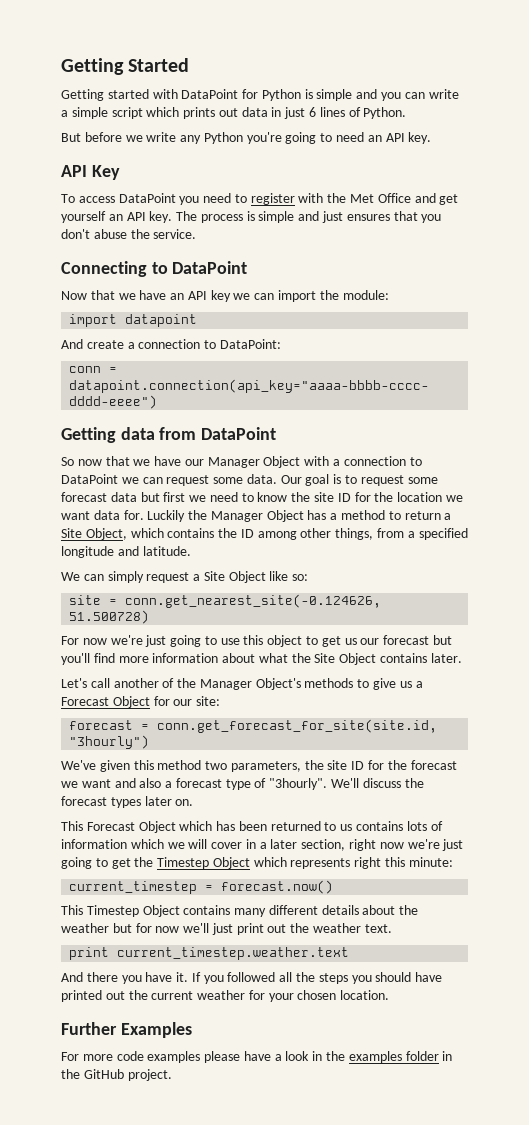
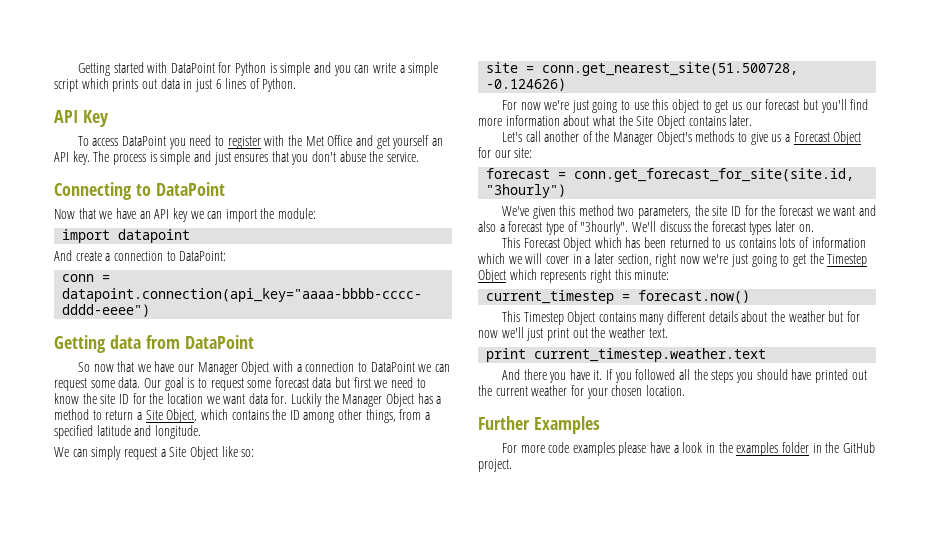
[61,58,190,75] [61,89,104,101] Getting Started // Getting -> [77,63,110,76] Getting
[61,132,432,144] // But before we write any Python you're going to need an API key. -> (297, 85) none
[61,546,191,558] longitude and latitude. -> [96,425,201,439] latitude and longitude.
[125,594,382,608] [69,610,150,624] conn.get_nearest_site(-0.124626, 51.500728) -> [542,62,799,76] [486,78,567,91] conn.get_nearest_site(51.500728, -0.124626)

